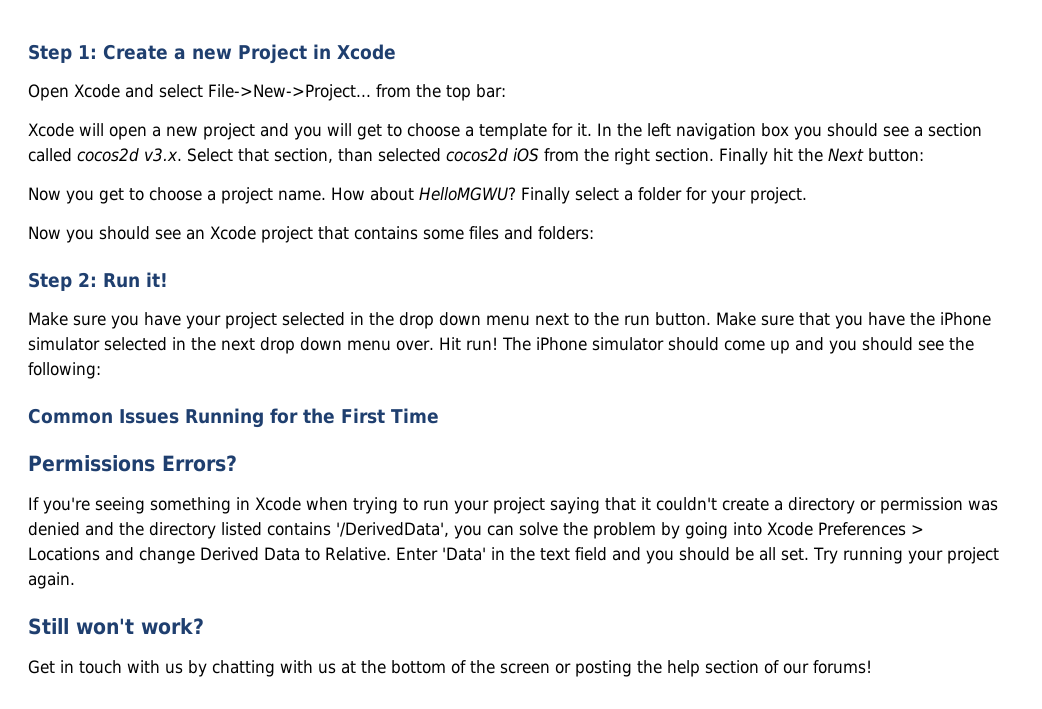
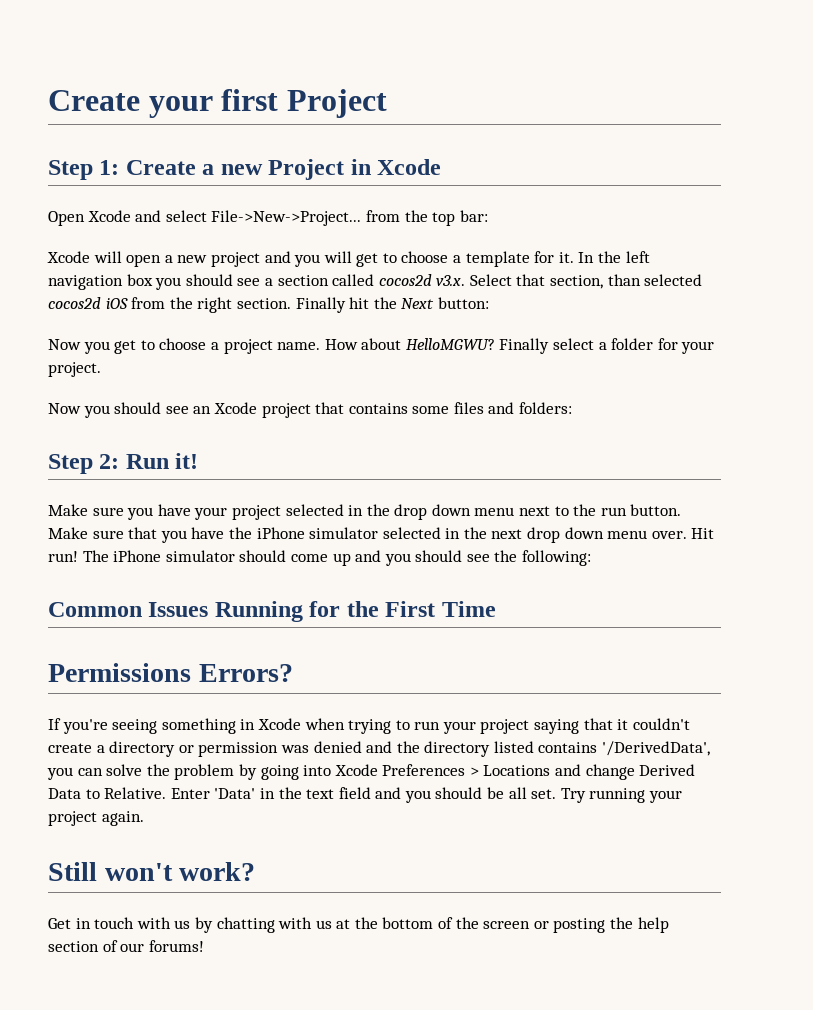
(28, 53) none -> [48,89,387,118] Create your first Project //

